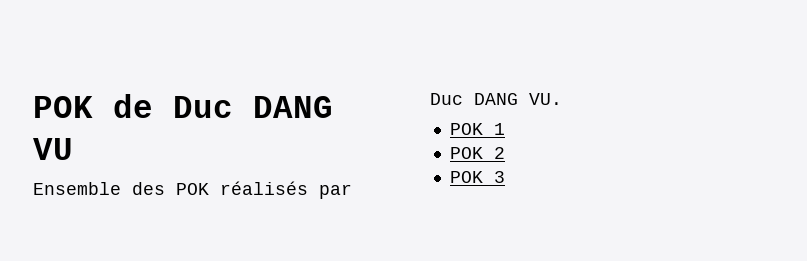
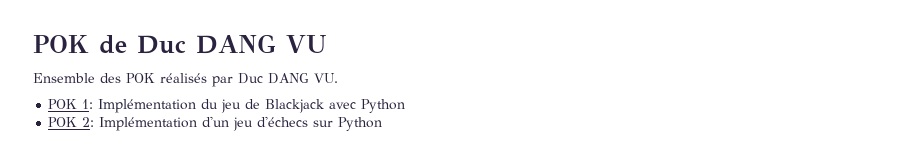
[493,123,505,135] [449,147,505,159] [449,171,505,183] 1 // POK 2 // POK 3 -> [82,99,406,113] [48,116,383,131] 1: Implémentation du jeu de Blackjack avec Python // POK 2: Implémentation d'un jeu d'échecs sur Python

